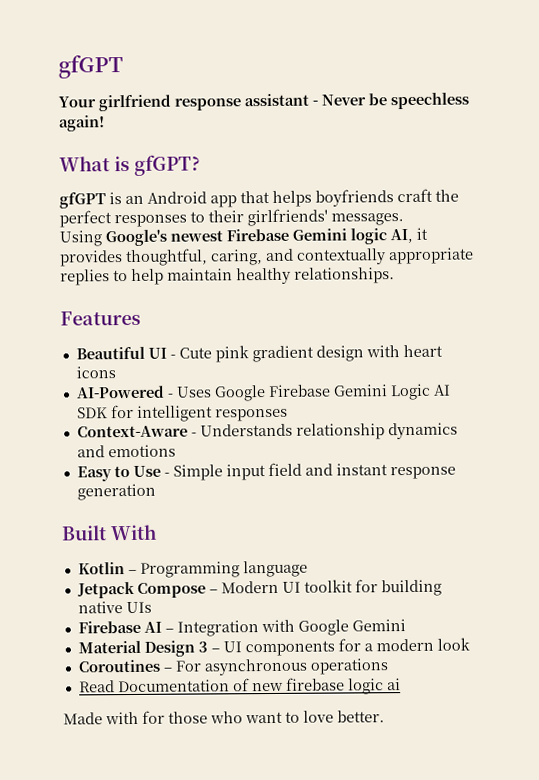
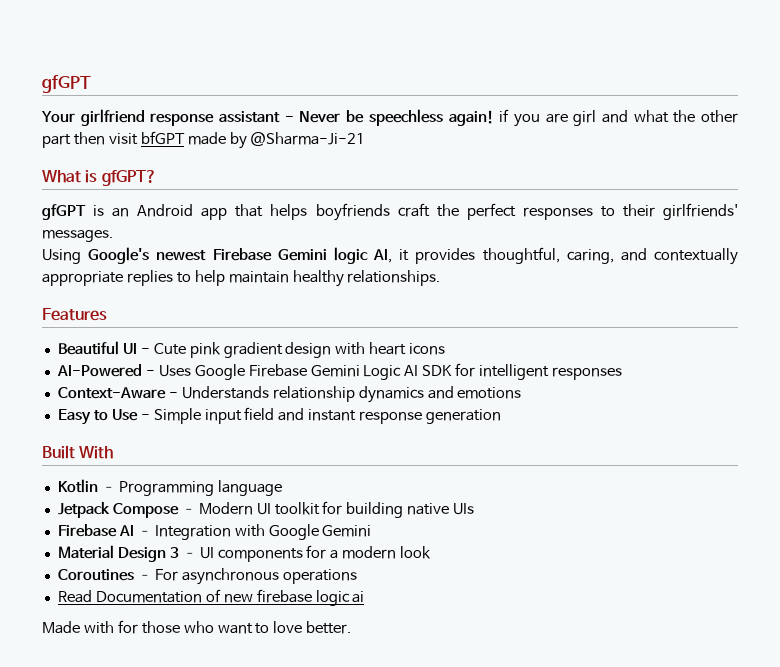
(105, 123) none -> [499,109,738,127] [42,131,366,149] if you are girl and what the other part then visit bfGPT made by @Sharma-Ji-21

